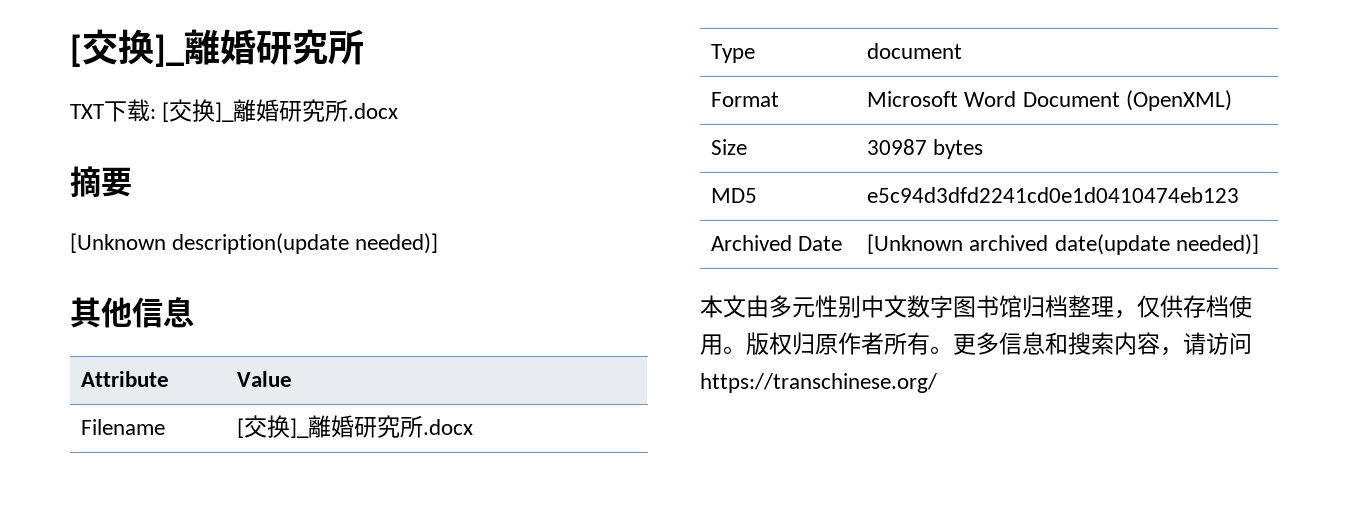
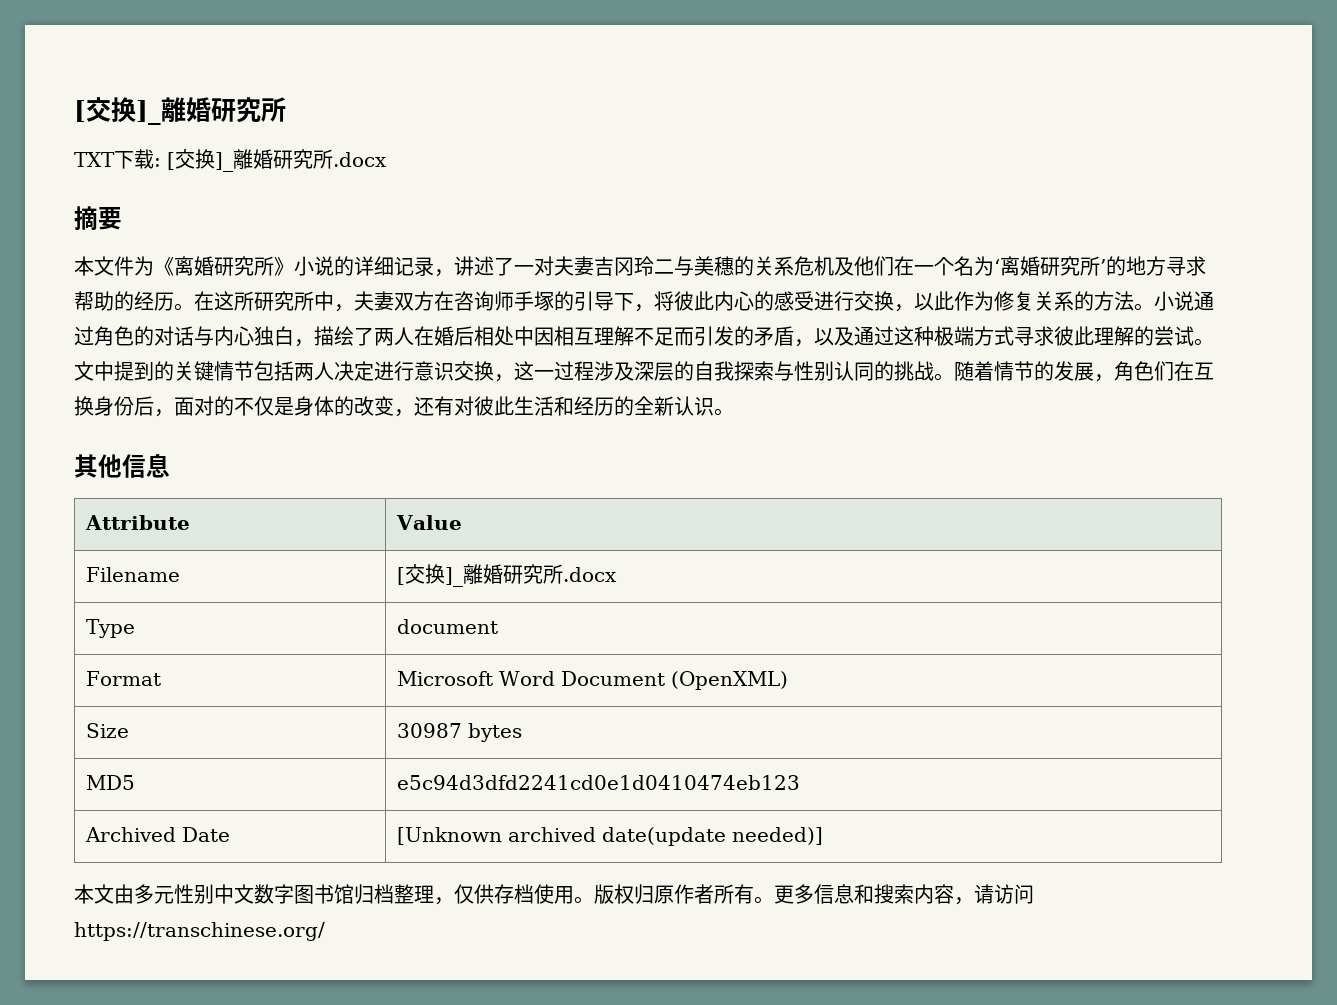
[70,233,439,254] [Unknown description(update needed)] -> [74,256,1206,277] [74,291,1214,312] [74,326,1214,347] [74,361,1214,382] [74,396,734,417] 本文件为《离婚研究所》小说的详细记录，讲述了一对夫妻吉冈玲二与美穗的关系危机及他们在一个名为‘离婚研究所’的地方寻求帮助的经历。在这所研究所中，夫妻双方在咨询师手塚的引导下，将彼此内心的感受进行交换，以此作为修复关系的方法。小说通过角色的对话与内心独白，描绘了两人在婚后相处中因相互理解不足而引发的矛盾，以及通过这种极端方式寻求彼此理解的尝试。文中提到的关键情节包括两人决定进行意识交换，这一过程涉及深层的自我探索与性别认同的挑战。随着情节的发展，角色们在互换身份后，面对的不仅是身体的改变，还有对彼此生活和经历的全新认识。

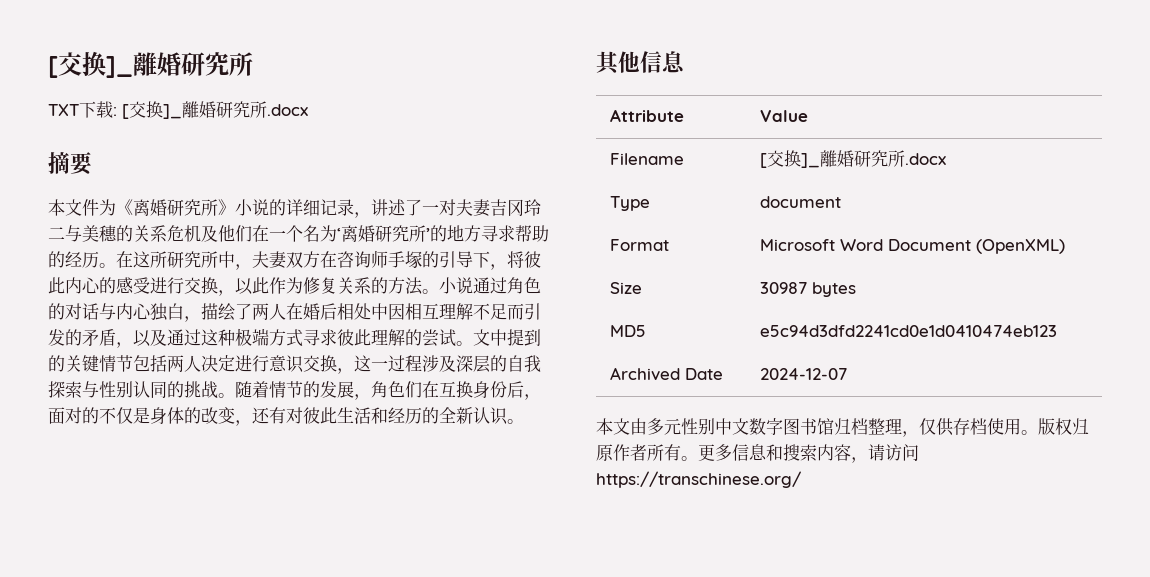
[396,827,823,846] [Unknown archived date(update needed)] -> [759,368,847,380] 2024-12-07

